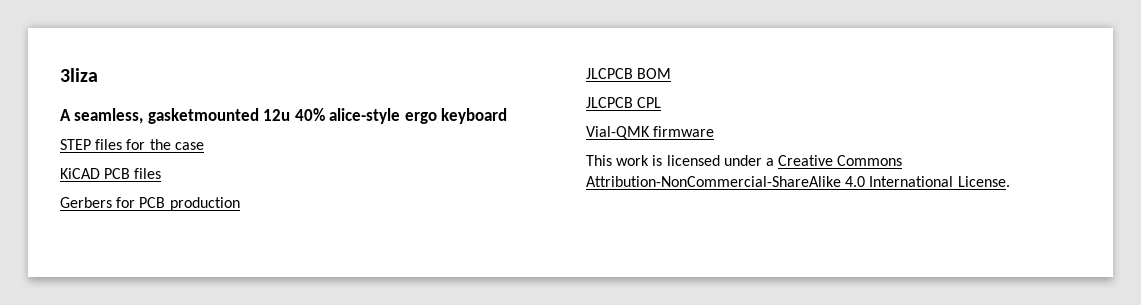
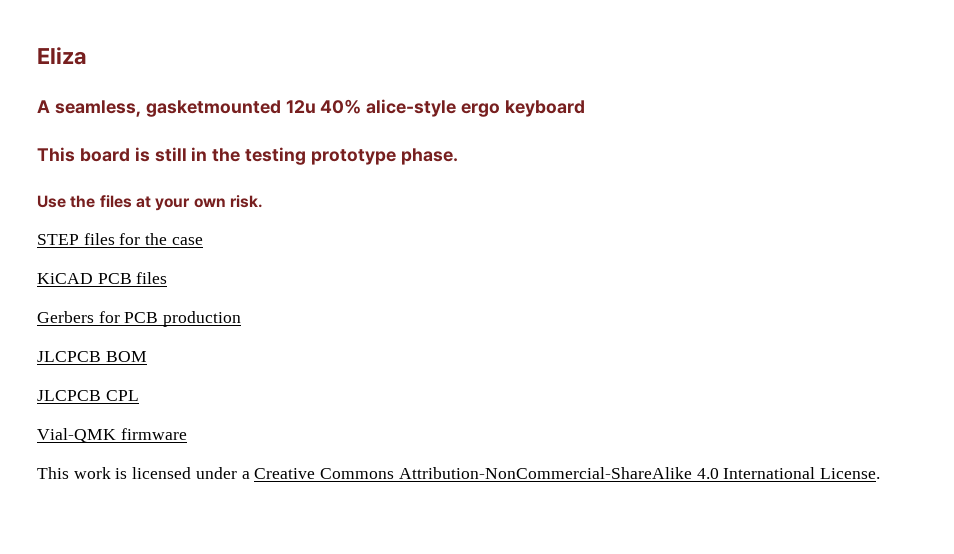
[60,68,98,82] 3liza -> [37,47,87,65] Eliza
(508, 116) none -> [37,147,458,165] [37,195,263,211] // This board is still in the testing prototype phase. // Use the files at your own risk.

